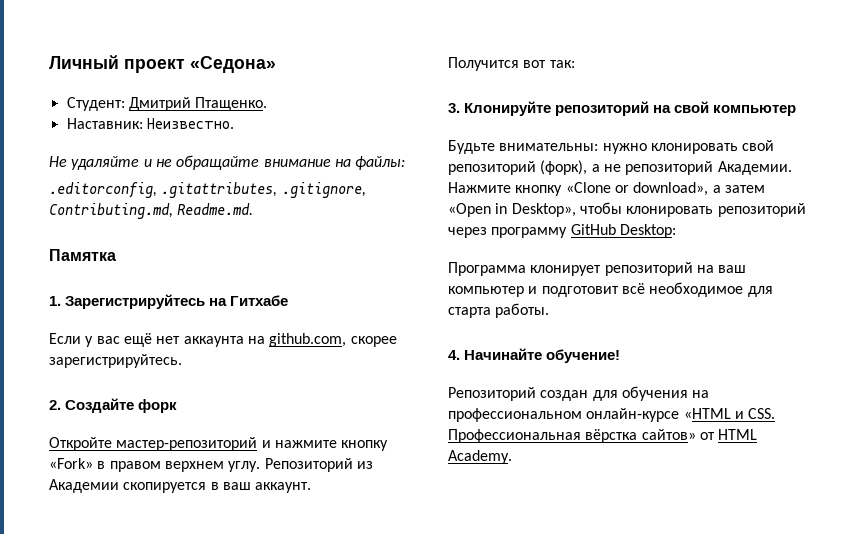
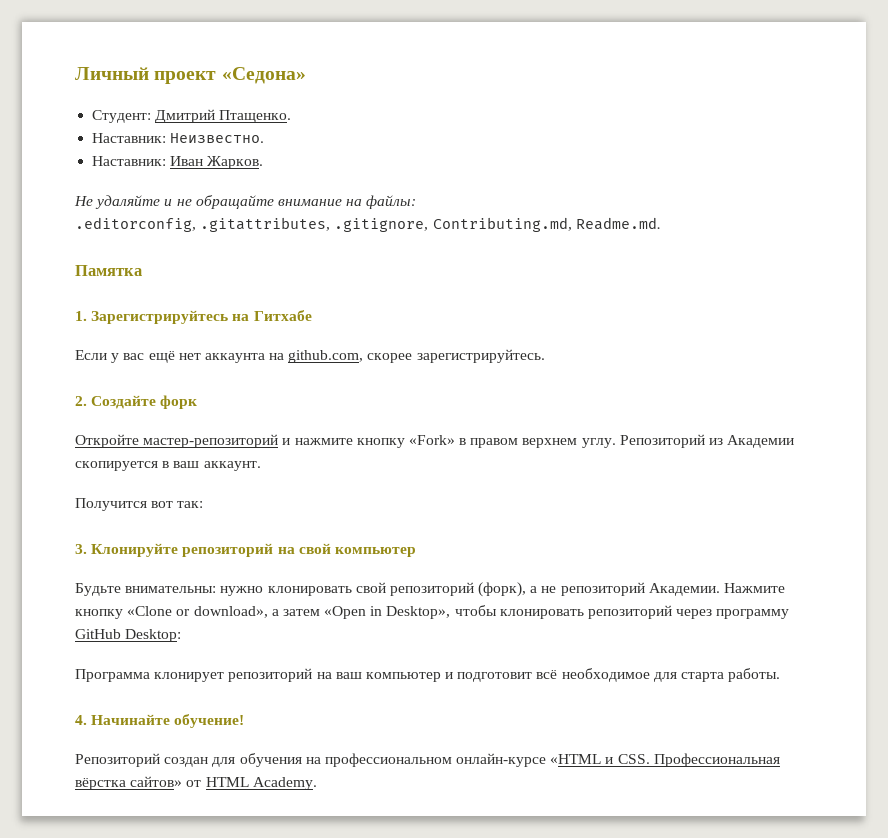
(234, 123) none -> [92,156,264,169] // Наставник: Иван Жарков.

